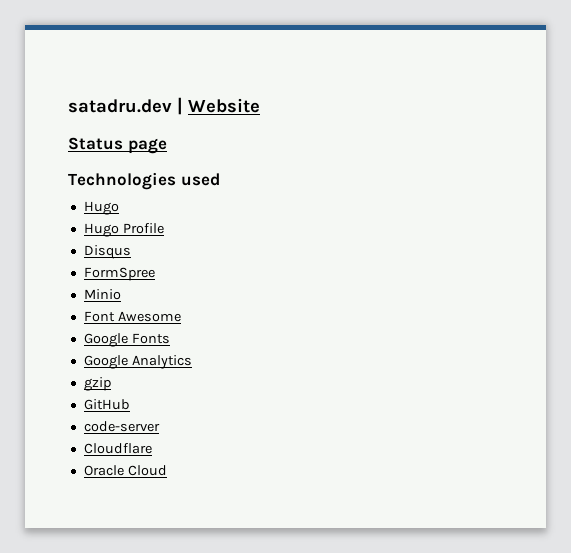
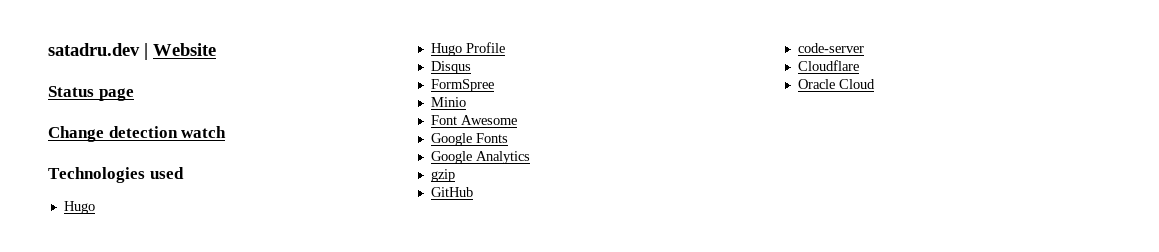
(167, 146) none -> [48,126,227,142] // Change detection watch

